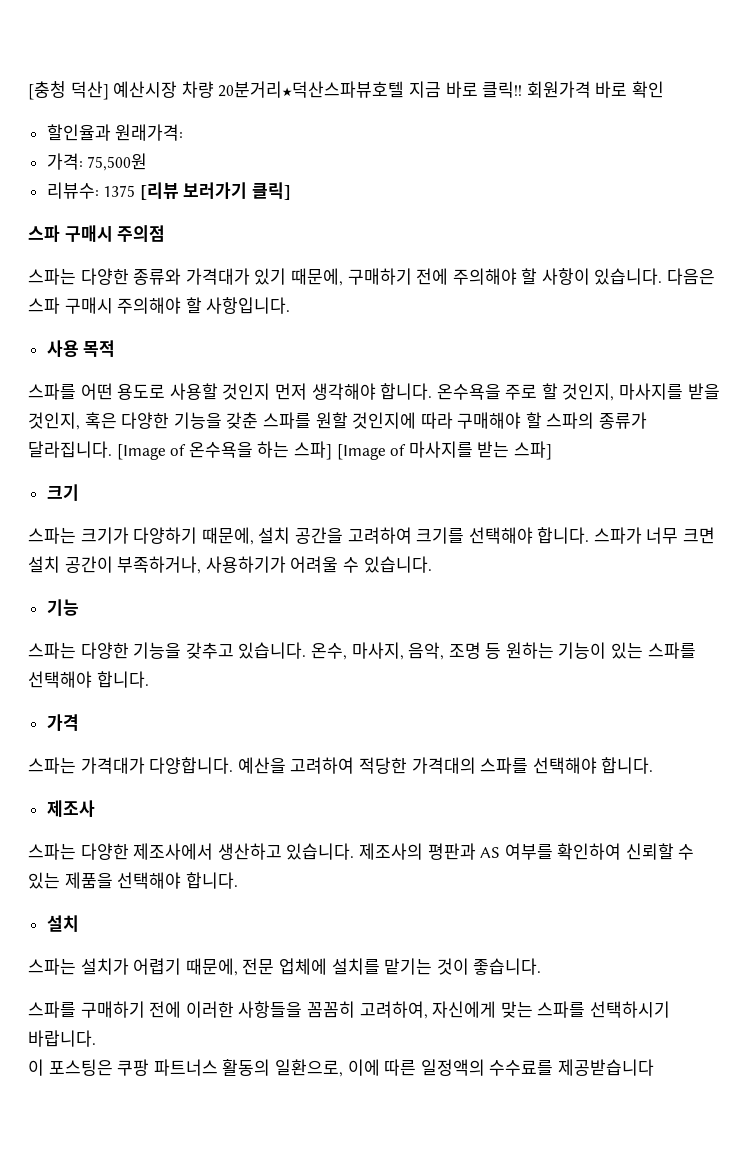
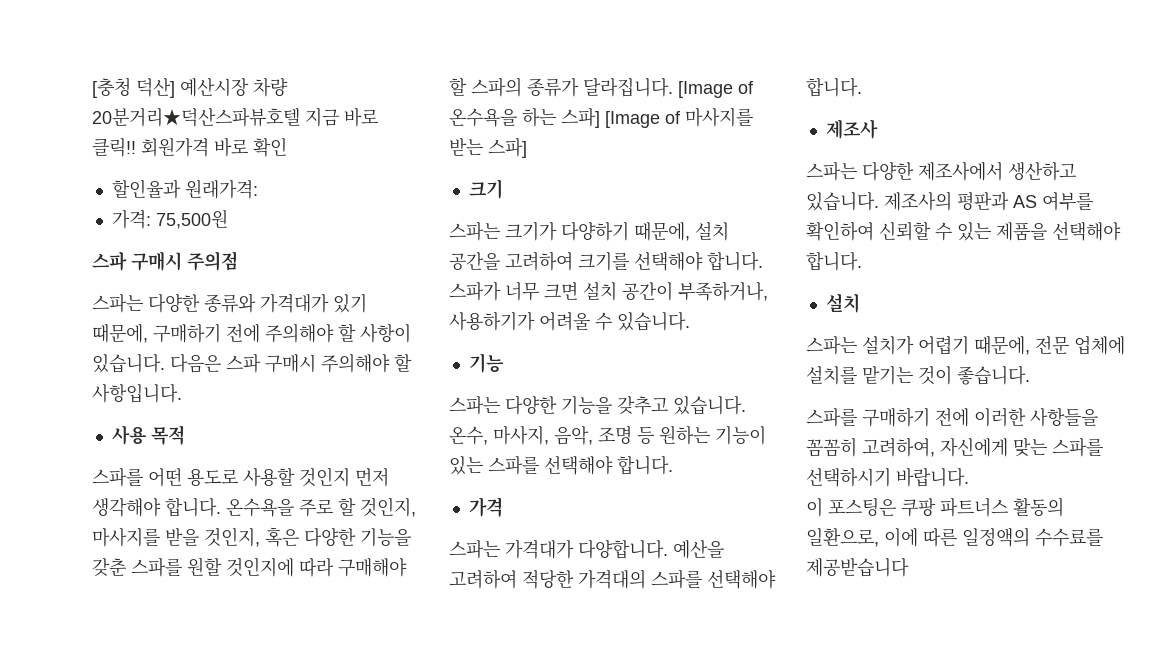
[46,182,292,200] // 리뷰수: 1375 [리뷰 보러가기 클릭] -> (228, 219) none

